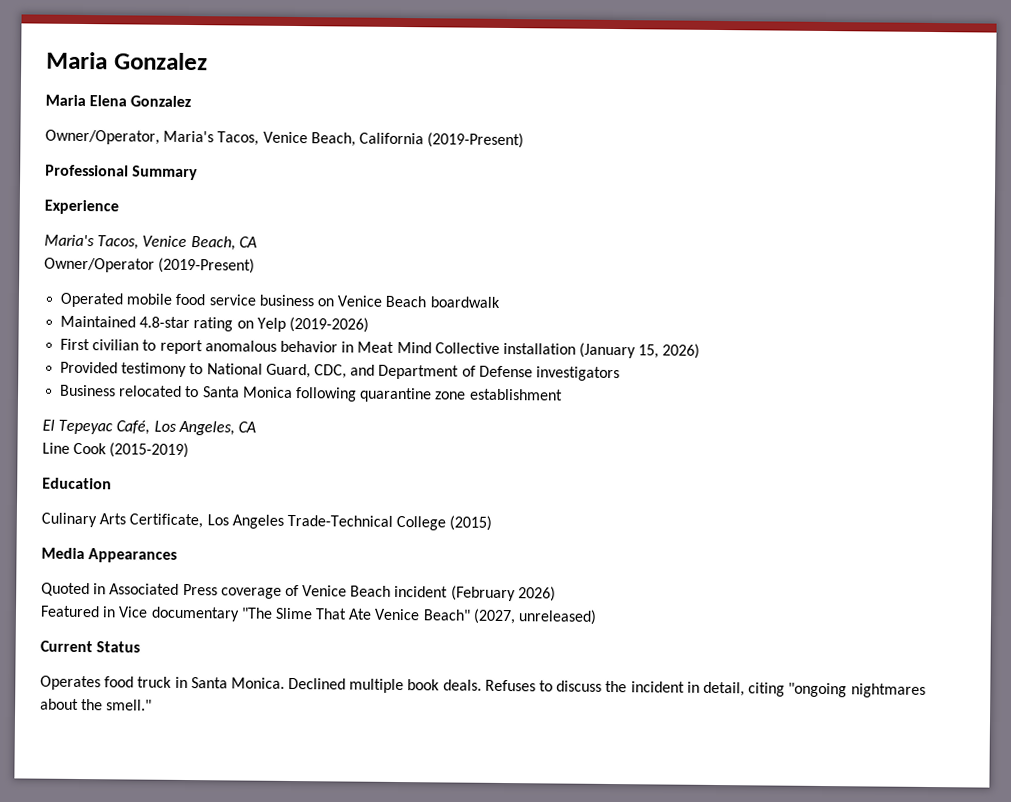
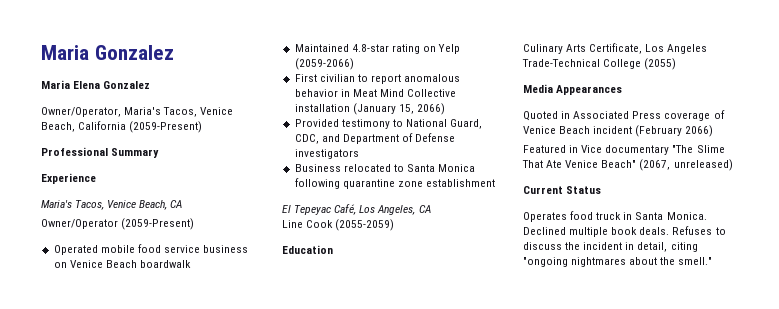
[427,132,525,149] (2019-Present) -> [129,121,203,133] (2059-Present)
[158,257,256,274] (2019-Present) -> [121,218,195,230] (2059-Present)
[288,316,369,333] (2019-2026) -> [294,58,354,70] (2059-2066)
[662,343,701,359] 2026) -> [416,103,445,115] 2066)
[109,442,190,459] (2015-2019) -> [335,219,395,231] (2055-2059)
[449,515,493,531] (2015) -> [644,58,677,70] (2055)
[517,586,556,602] 2026) -> [685,125,714,137] 2066)
[472,608,516,625] (2027, -> [639,159,671,171] (2067,

